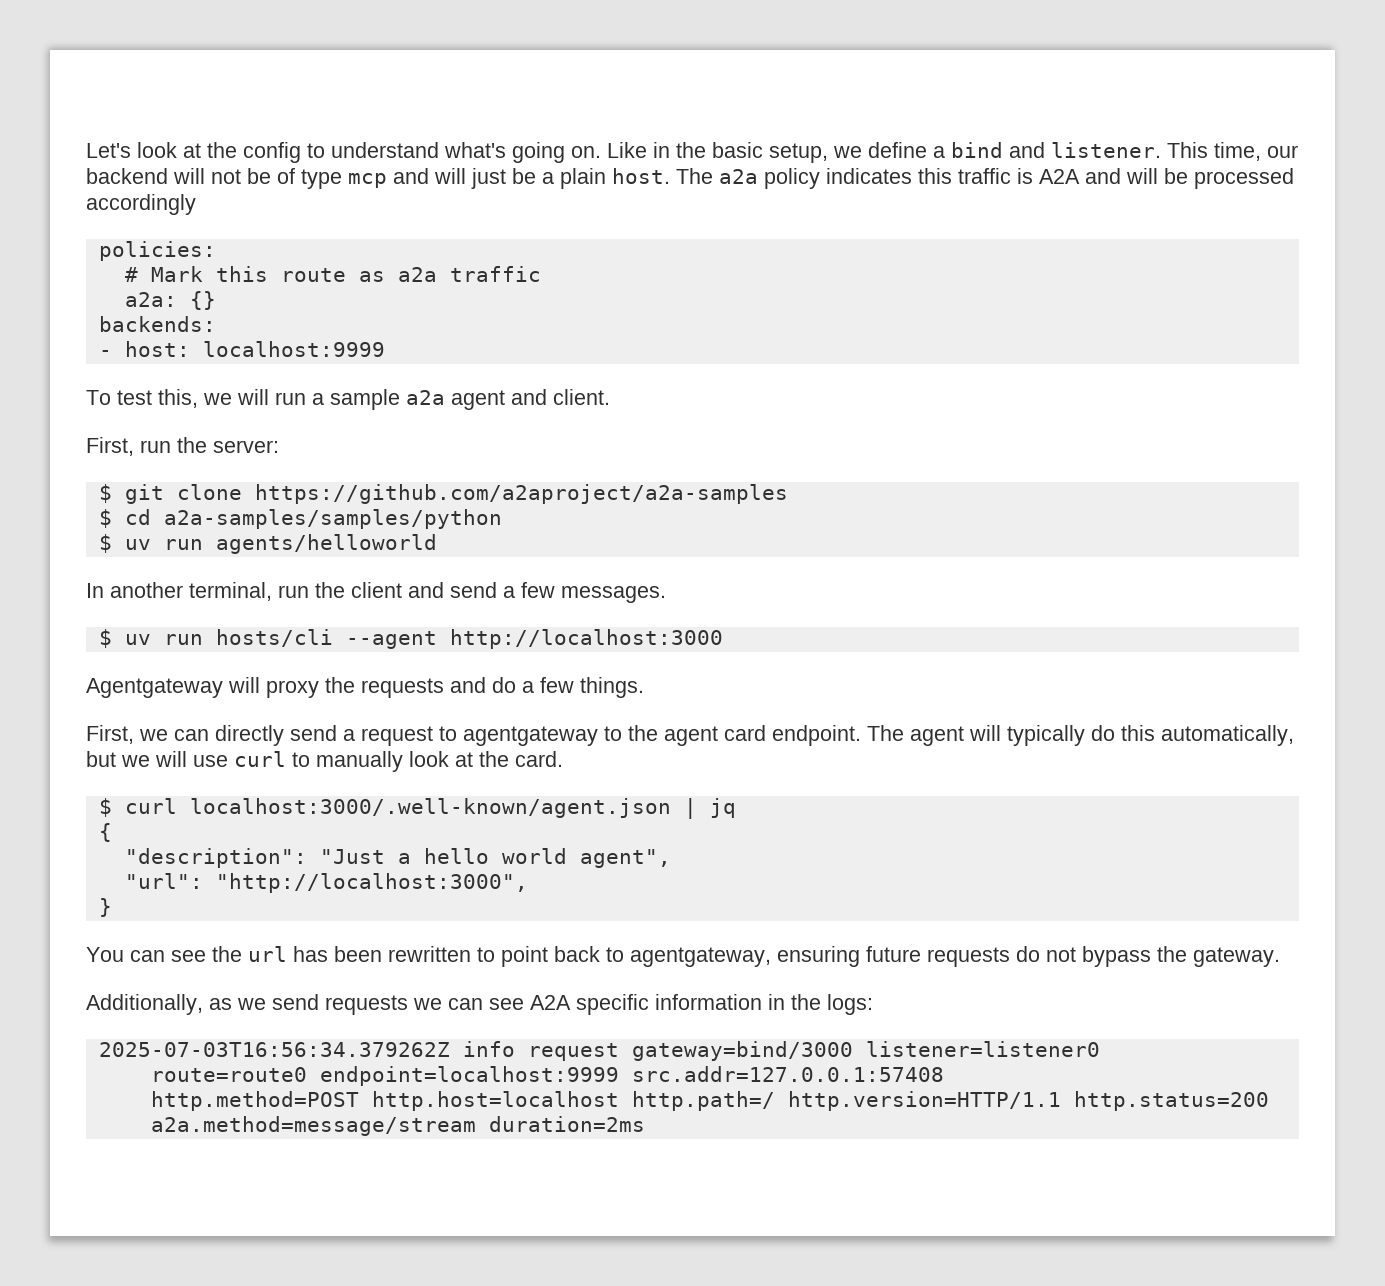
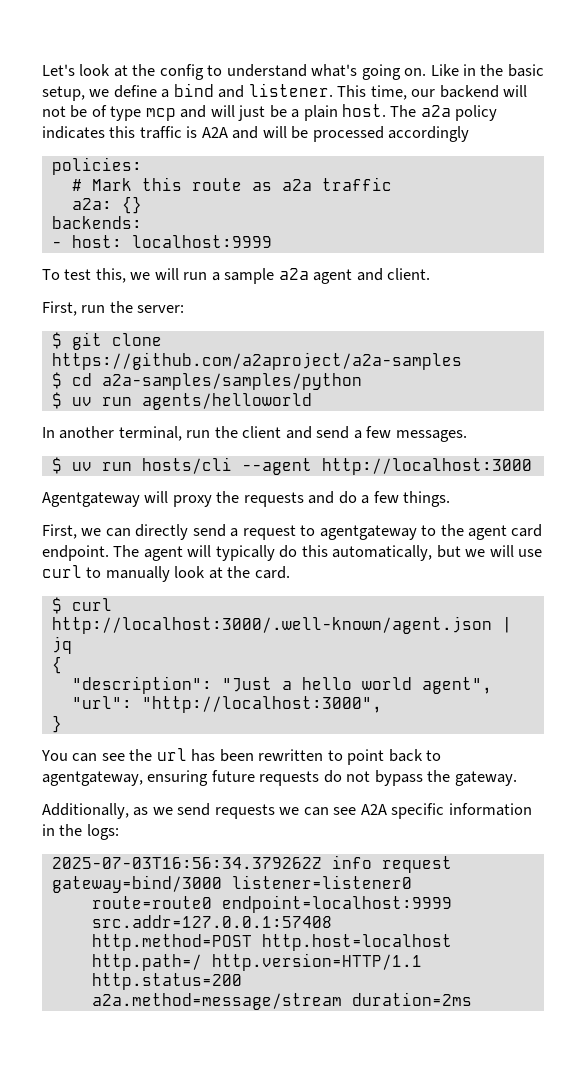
[189,798,671,818] localhost:3000/.well-known/agent.json -> [51,616,492,634] http://localhost:3000/.well-known/agent.json

